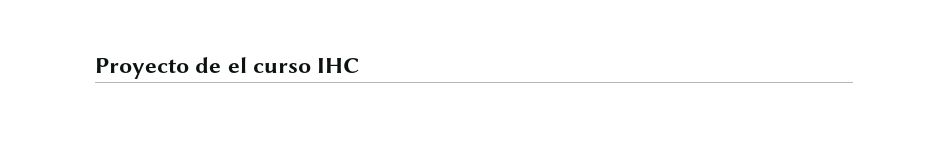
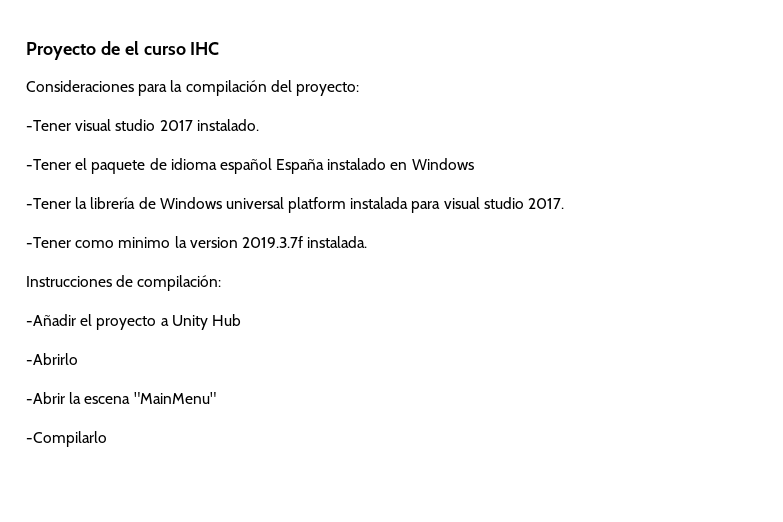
(361, 65) none -> [26,80,359,96] [26,119,259,131] [26,158,474,174] [26,197,565,213] [26,236,368,248] [26,275,222,291] [26,314,241,330] [26,353,78,365] [26,392,216,404] [26,431,107,447] // Consideraciones para la compilación del proyecto: // -Tener visual studio 2017 instalado. // -Tener el paquete de idioma español España instalado en Windows // -Tener la librería de Windows universal platform instalada para visual studio 2017. // -Tener como minimo la version 2019.3.7f instalada. // Instrucciones de compilación: // -Añadir el proyecto a Unity Hub // -Abrirlo // -Abrir la escena "MainMenu" // -Compilarlo

